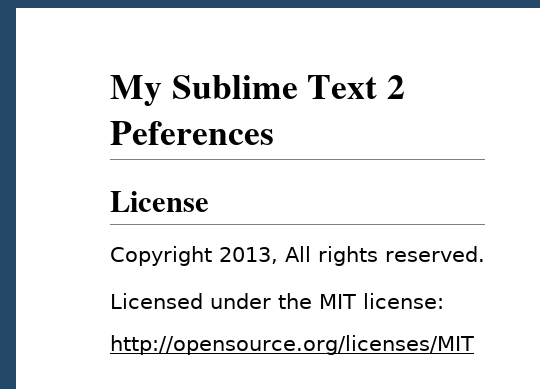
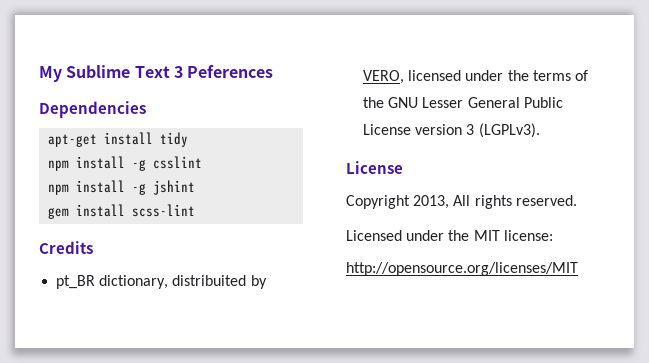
[386,75,405,99] 2 -> [173,66,183,78] 3
(274, 133) none -> [39,101,146,118] [48,132,189,147] [48,156,203,171] [48,180,196,195] [48,204,196,219] [39,241,93,254] [56,275,267,289] [363,70,588,84] [363,97,563,108] [363,123,540,138] // Dependencies // apt-get install tidy // npm install -g csslint // npm install -g jshint // gem install scss-lint // Credits // pt_BR dictionary, distribuited by VERO, licensed under the terms of the GNU Lesser General Public License version 3 (LGPLv3).

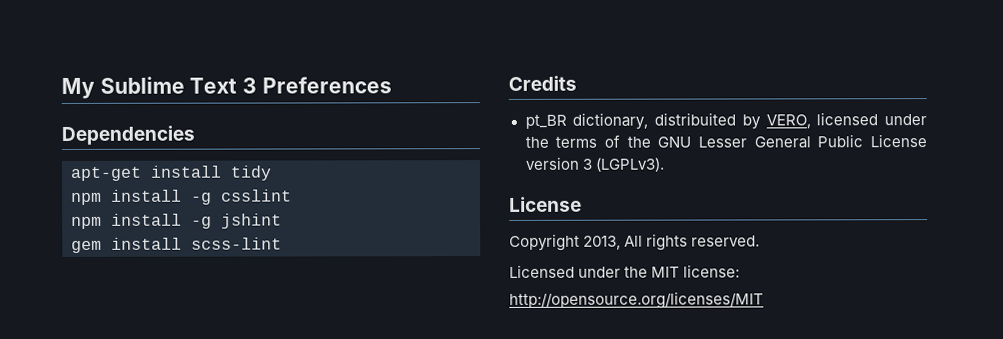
[187,65,274,78] Peferences -> [261,76,392,94] Preferences

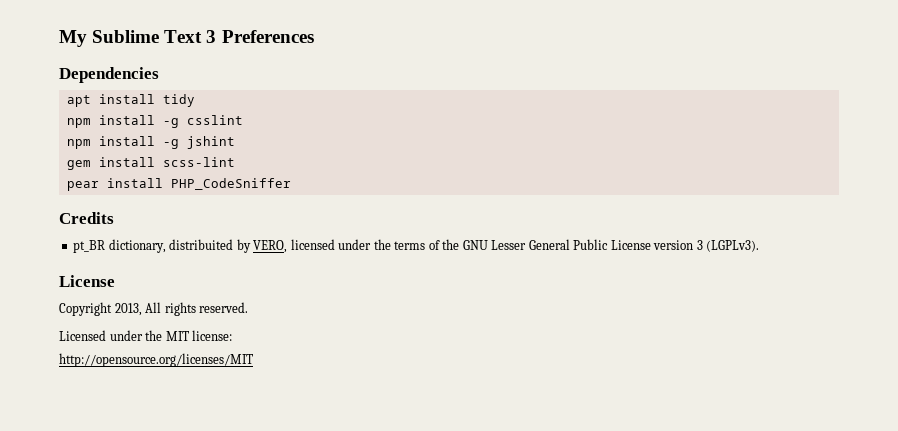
[70,166,142,181] apt-get -> [66,95,91,107] apt
(282, 243) none -> [66,178,291,191] // pear install PHP_CodeSniffer

